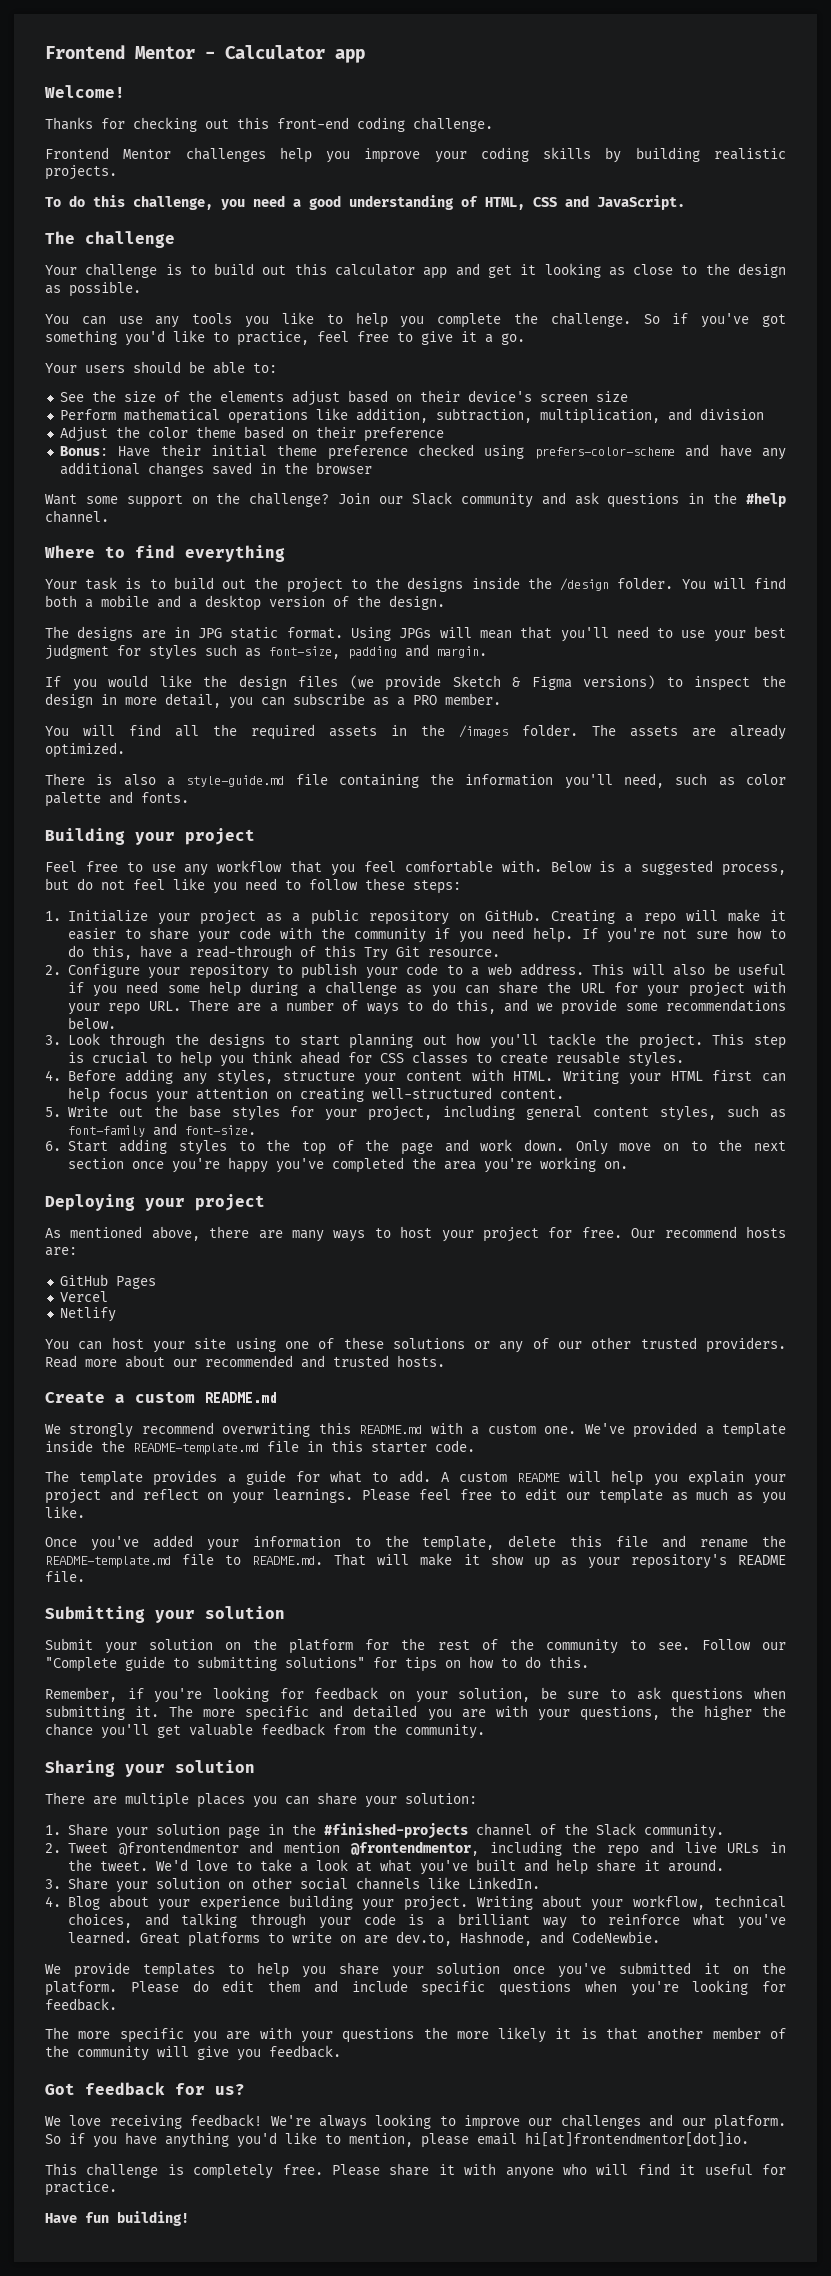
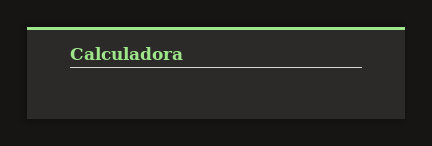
[45,45,365,63] [44,85,125,98] [45,117,493,132] [45,147,786,163] [45,165,117,180] [45,195,685,210] [45,231,175,248] [45,263,786,279] [45,281,141,297] [45,312,786,328] [45,330,525,346] [45,361,277,374] [59,390,628,406] [59,408,764,424] [59,426,444,442] [59,444,786,460] [59,462,372,477] [45,492,787,508] [45,510,109,523] [44,545,285,562] [45,577,787,593] [45,595,445,611] [45,626,786,642] [45,644,487,660] [45,675,786,691] [45,693,501,709] [45,724,786,740] [45,742,125,758] [45,773,786,789] [45,791,189,807] [45,828,255,845] [45,860,787,876] [45,878,461,894] [45,909,787,925] [67,927,787,943] [67,945,500,961] [45,963,786,979] [67,981,786,997] [67,999,786,1015] [67,1017,116,1029] [45,1033,786,1049] [67,1051,684,1067] [45,1069,786,1085] [67,1087,564,1103] [45,1105,787,1121] [67,1123,256,1137] [45,1139,786,1155] [67,1157,628,1173] [45,1194,265,1211] [45,1226,786,1242] [45,1247,77,1256] [59,1274,156,1289] [59,1291,108,1302] [59,1307,116,1322] [45,1337,786,1353] [45,1355,445,1368] [45,1391,277,1403] [45,1422,786,1438] [45,1440,475,1455] [45,1470,786,1486] [45,1488,786,1504] [45,1506,85,1518] [45,1535,786,1551] [45,1553,787,1569] [45,1571,85,1582] [45,1606,285,1623] [45,1638,787,1654] [45,1656,589,1672] [45,1687,786,1703] [45,1705,786,1721] [45,1723,485,1739] [45,1760,255,1777] [45,1792,477,1808] [45,1823,724,1839] [45,1841,786,1857] [67,1859,724,1875] [45,1877,540,1893] [45,1895,786,1911] [67,1913,787,1929] [67,1931,660,1947] [45,1962,787,1978] [45,1980,786,1996] [45,1998,117,2011] [45,2027,786,2043] [45,2045,341,2061] [45,2082,245,2095] [45,2114,786,2130] [45,2132,749,2148] [45,2163,786,2179] [45,2181,117,2196] [45,2211,189,2226] Frontend Mentor - Calculator app // Welcome! // Thanks for checking out this front-end coding challenge. // Frontend Mentor challenges help you improve your coding skills by building realistic projects. // To do this challenge, you need a good understanding of HTML, CSS and JavaScript. // The challenge // Your challenge is to build out this calculator app and get it looking as close to the design as possible. // You can use any tools you like to help you complete the challenge. So if you've got something you'd like to practice, feel free to give it a go. // Your users should be able to: // See the size of the elements adjust based on their device's screen size // Perform mathematical operations like addition, subtraction, multiplication, and division // Adjust the color theme based on their preference // Bonus: Have their initial theme preference checked using prefers-color-scheme and have any additional changes saved in the browser // Want some support on the challenge? Join our Slack community and ask questions in the #help channel. // Where to find everything // Your task is to build out the project to the designs inside the /design folder. You will find both a mobile and a desktop version of the design. // The designs are in JPG static format. Using JPGs will mean that you'll need to use your best judgment for styles such as font-size, padding and margin. // If you would like the design files (we provide Sketch & Figma versions) to inspect the design in more detail, you can subscribe as a PRO member. // You will find all the required assets in the /images folder. The assets are already optimized. // There is also a style-guide.md file containing the information you'll need, such as color palette and fonts. // Building your project // Feel free to use any workflow that you feel comfortable with. Below is a suggested process, but do not feel like you need to follow these steps: // 1. Initialize your project as a public repository on GitHub. Creating a repo will make it easier to share your code with the community if you need help. If you're not sure how to do this, have a read-through of this Try Git resource. // 2. Configure your repository to publish your code to a web address. This will also be useful if you need some help during a challenge as you can share the URL for your project with your repo URL. There are a number of ways to do this, and we provide some recommendations below. // 3. Look through the designs to start planning out how you'll tackle the project. This step is crucial to help you think ahead for CSS classes to create reusable styles. // 4. Before adding any styles, structure your content with HTML. Writing your HTML first can help focus your attention on creating well-structured content. // 5. Write out the base styles for your project, including general content styles, such as font-family and font-size. // 6. Start adding styles to the top of the page and work down. Only move on to the next section once you're happy you've completed the area you're working on. // Deploying your project // As mentioned above, there are many ways to host your project for free. Our recommend hosts are: // GitHub Pages // Vercel // Netlify // You can host your site using one of these solutions or any of our other trusted providers. Read more about our recommended and trusted hosts. // Create a custom README.md // We strongly recommend overwriting this README.md with a custom one. We've provided a template inside the README-template.md file in this starter code. // The template provides a guide for what to add. A custom README will help you explain your project and reflect on your learnings. Please feel free to edit our template as much as you like. // Once you've added your information to the template, delete this file and rename the README-template.md file to README.md. That will make it show up as your repository's README file. // Submitting your solution // Submit your solution on the platform for the rest of the community to see. Follow our "Complete guide to submitting solutions" for tips on how to do this. // Remember, if you're looking for feedback on your solution, be sure to ask questions when submitting it. The more specific and detailed you are with your questions, the higher the chance you'll get valuable feedback from the community. // Sharing your solution // There are multiple places you can share your solution: // 1. Share your solution page in the #finished-projects channel of the Slack community. // 2. Tweet @frontendmentor and mention @frontendmentor, including the repo and live URLs in the tweet. We'd love to take a look at what you've built and help share it around. // 3. Share your solution on other social channels like LinkedIn. // 4. Blog about your experience building your project. Writing about your workflow, technical choices, and talking through your code is a brilliant way to reinforce what you've learned. Great platforms to write on are dev.to, Hashnode, and CodeNewbie. // We provide templates to help you share your solution once you've submitted it on the platform. Please do edit them and include specific questions when you're looking for feedback. // The more specific you are with your questions the more likely it is that another member of the community will give you feedback. // Got feedback for us? // We love receiving feedback! We're always looking to improve our challenges and our platform. So if you have anything you'd like to mention, please email hi[at]frontendmentor[dot]io. // This challenge is completely free. Please share it with anyone who will find it useful for practice. // Have fun building! -> [70,47,183,60] Calculadora

